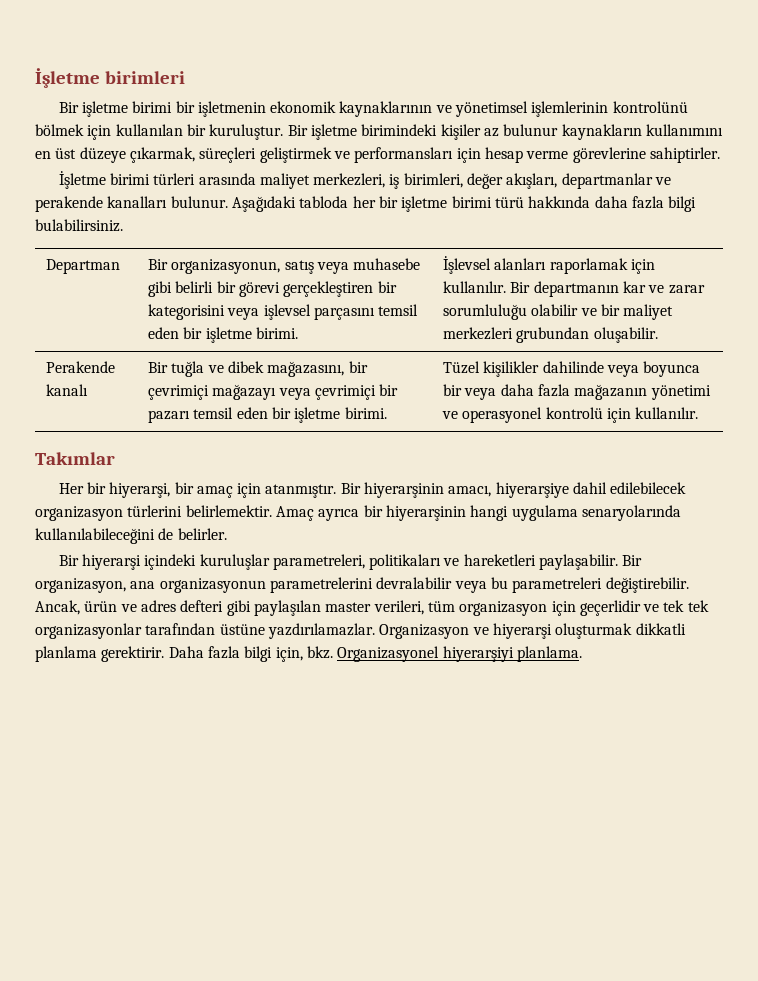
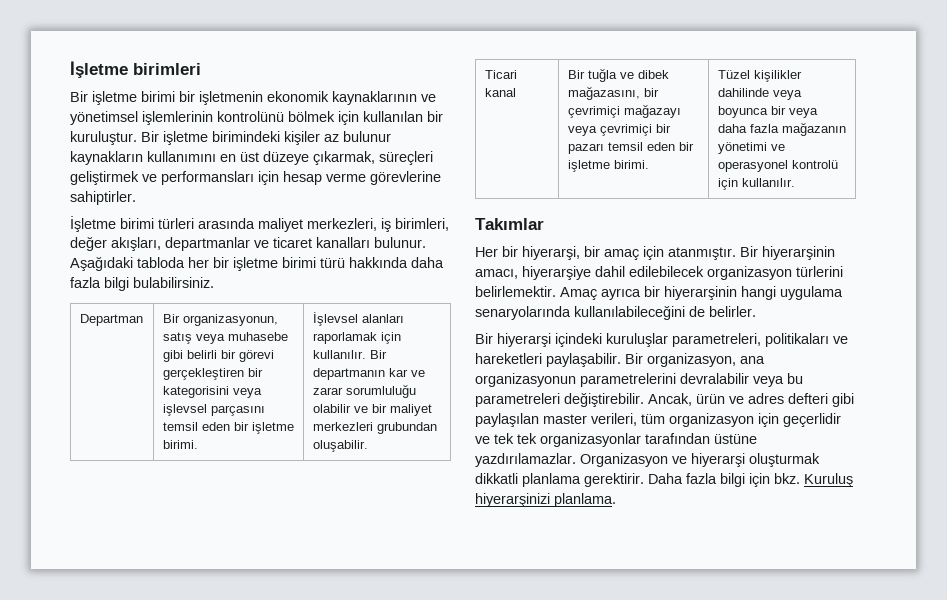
[35,196,103,212] perakende -> [273,237,312,248] ticaret
[45,361,115,373] [45,384,88,396] Perakende kanalı -> [484,70,517,79] [484,88,516,97] Ticari kanal
[275,646,514,662] için, bkz. Organizasyonel hiyerarşiyi -> [749,473,853,487] [475,493,550,507] için bkz. Kuruluş hiyerarşinizi

